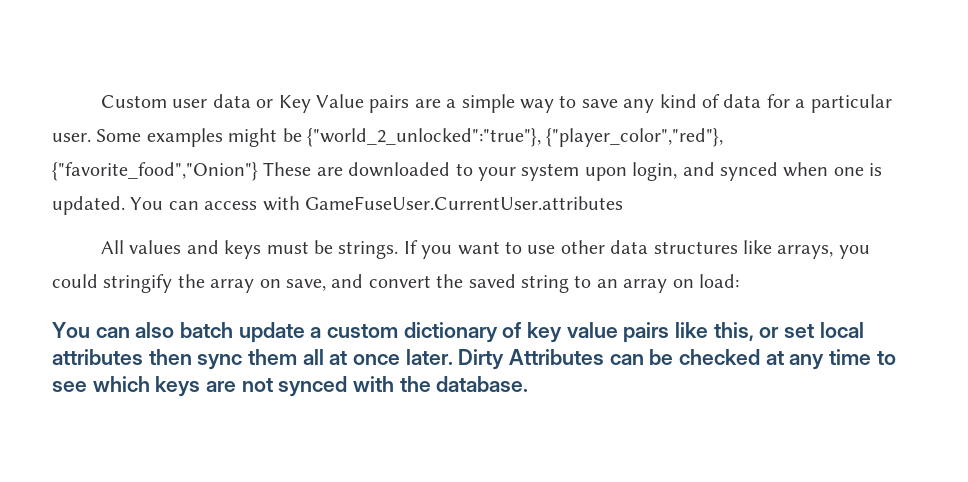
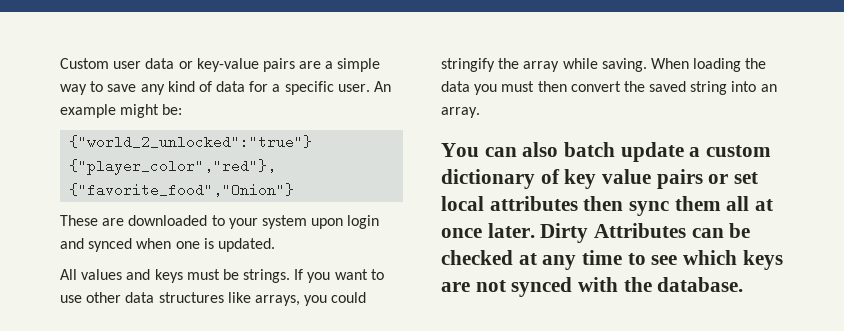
[278,94,364,113] Key Value -> [196,58,259,72] key-value
[810,94,892,113] [52,128,541,147] particular user. Some examples might be {"world_2_unlocked":"true"}, -> [284,81,392,95] [60,104,183,118] [69,135,313,149] specific user. An example might be: // {"world_2_unlocked":"true"}
(258, 171) none -> (295, 190) //
[632,162,678,181] login, -> [347,215,380,229] login
[130,196,623,211] You can access with GameFuseUser.CurrentUser.attributes -> (275, 245) none
[259,274,739,293] on save, and convert the saved string to an array on load: -> [562,58,767,72] [441,81,777,95] [441,107,480,118] while saving. When loading the data you must then convert the saved string into an array.
[675,322,754,341] like this, -> (703, 179) none

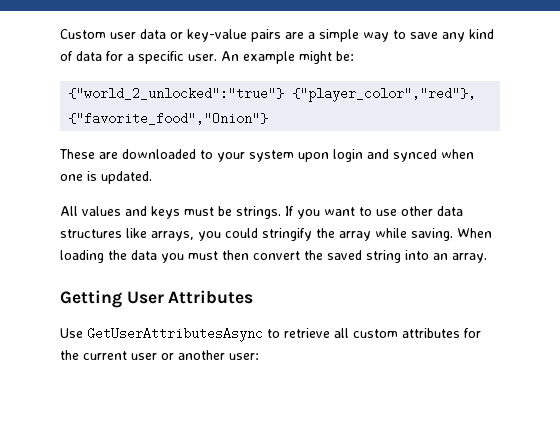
[441,142,772,162] [441,169,759,189] [441,196,774,216] [441,223,751,243] [441,250,783,270] [441,277,744,297] You can also batch update a custom dictionary of key value pairs or set local attributes then sync them all at once later. Dirty Attributes can be checked at any time to see which keys are not synced with the database. -> [60,290,254,308] [60,327,481,342] [60,350,259,360] Getting User Attributes // Use GetUserAttributesAsync to retrieve all custom attributes for the current user or another user:

